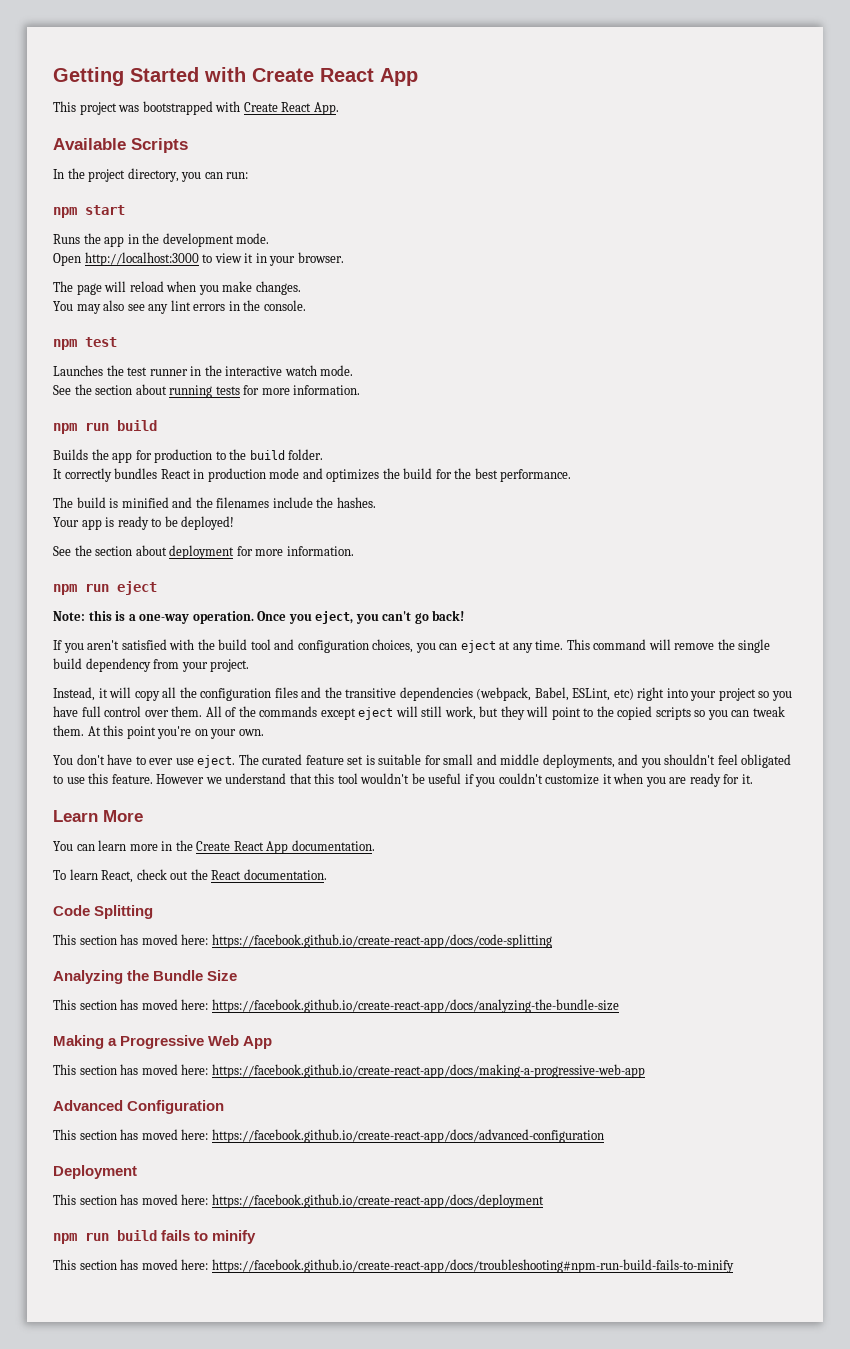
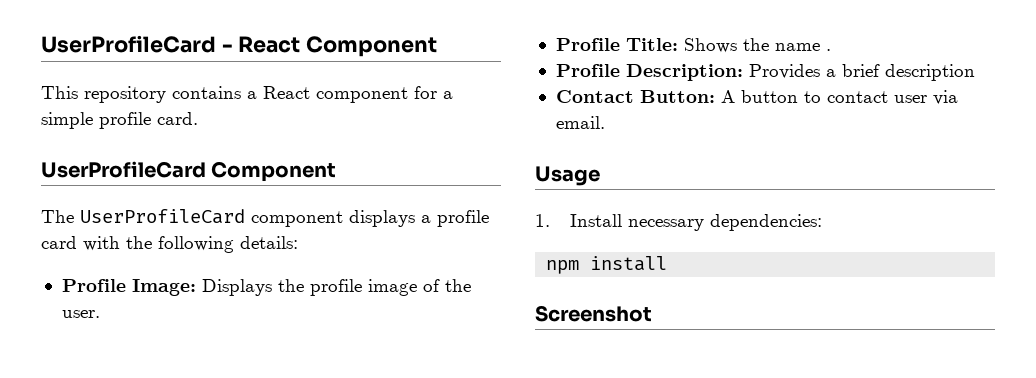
[53,67,418,86] [53,101,339,115] [53,138,188,153] [53,168,249,182] [53,205,125,218] [53,233,270,247] [53,252,344,266] [53,281,301,295] [53,300,306,314] [53,337,117,350] [53,365,354,376] [53,384,361,398] [53,420,157,434] [53,449,324,463] [53,468,572,482] [53,497,376,508] [53,516,235,530] [53,545,354,559] [53,581,157,595] [53,610,465,624] [53,639,771,653] [53,658,250,672] [53,687,792,701] [53,706,785,720] [53,725,264,739] [53,754,792,768] [53,773,753,787] [53,810,143,822] [53,840,375,854] [53,869,327,883] [53,905,154,919] [53,934,552,948] [53,970,238,984] [53,999,619,1013] [53,1035,273,1049] [53,1064,645,1078] [53,1100,225,1114] [53,1129,604,1143] [53,1165,137,1179] [53,1194,544,1208] [53,1230,257,1244] [53,1259,734,1273] Getting Started with Create React App // This project was bootstrapped with Create React App. // Available Scripts // In the project directory, you can run: // npm start // Runs the app in the development mode. // Open http://localhost:3000 to view it in your browser. // The page will reload when you make changes. // You may also see any lint errors in the console. // npm test // Launches the test runner in the interactive watch mode. // See the section about running tests for more information. // npm run build // Builds the app for production to the build folder. // It correctly bundles React in production mode and optimizes the build for the best performance. // The build is minified and the filenames include the hashes. // Your app is ready to be deployed! // See the section about deployment for more information. // npm run eject // Note: this is a one-way operation. Once you eject, you can't go back! // If you aren't satisfied with the build tool and configuration choices, you can eject at any time. This command will remove the single build dependency from your project. // Instead, it will copy all the configuration files and the transitive dependencies (webpack, Babel, ESLint, etc) right into your project so you have full control over them. All of the commands except eject will still work, but they will point to the copied scripts so you can tweak them. At this point you're on your own. // You don't have to ever use eject. The curated feature set is suitable for small and middle deployments, and you shouldn't feel obligated to use this feature. However we understand that this tool wouldn't be useful if you couldn't customize it when you are ready for it. // Learn More // You can learn more in the Create React App documentation. // To learn React, check out the React documentation. // Code Splitting // This section has moved here: https://facebook.github.io/create-react-app/docs/code-splitting // Analyzing the Bundle Size // This section has moved here: https://facebook.github.io/create-react-app/docs/analyzing-the-bundle-size // Making a Progressive Web App // This section has moved here: https://facebook.github.io/create-react-app/docs/making-a-progressive-web-app // Advanced Configuration // This section has moved here: https://facebook.github.io/create-react-app/docs/advanced-configuration // Deployment // This section has moved here: https://facebook.github.io/create-react-app/docs/deployment // npm run build fails to minify // This section has moved here: https://facebook.github.io/create-react-app/docs/troubleshooting#npm-run-build-fails-to-minify -> [41,35,438,57] [41,86,453,103] [41,112,198,129] [41,161,337,182] [41,209,489,227] [41,236,298,253] [61,279,471,296] [61,310,100,318] [555,38,831,53] [555,64,975,81] [555,90,958,105] [555,116,605,129] [535,166,600,186] [535,214,823,231] [546,256,668,274] [535,305,652,322] UserProfileCard - React Component // This repository contains a React component for a simple profile card. // UserProfileCard Component // The UserProfileCard component displays a profile card with the following details: // Profile Image: Displays the profile image of the user. // Profile Title: Shows the name . // Profile Description: Provides a brief description // Contact Button: A button to contact user via email. // Usage // 1. Install necessary dependencies: // npm install // Screenshot

